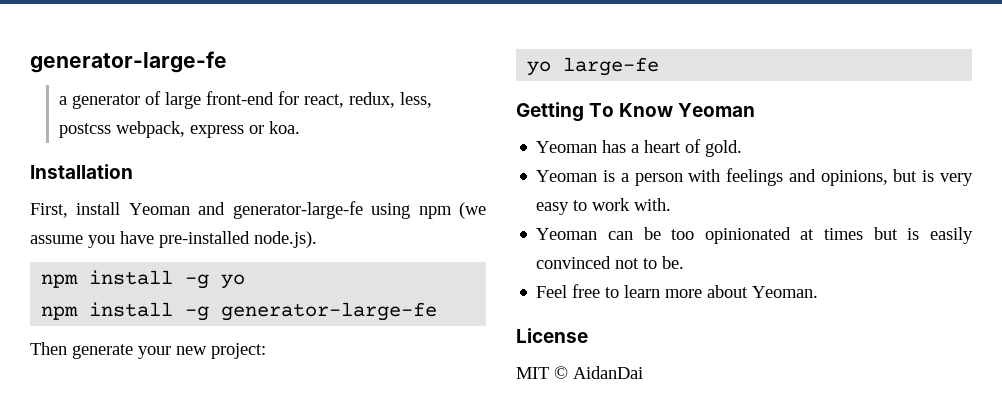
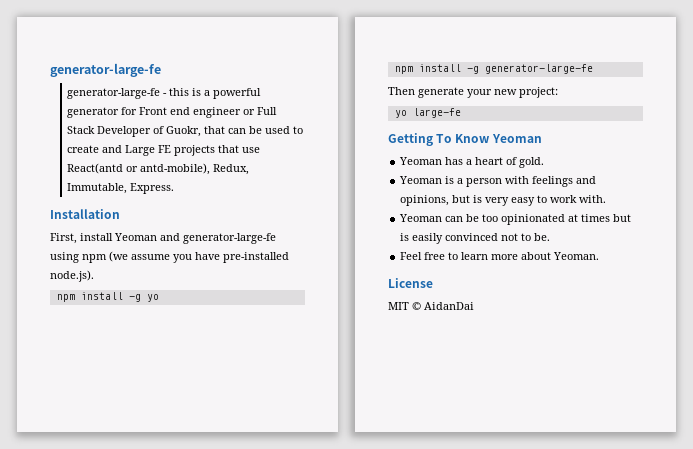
[30,51,227,73] [58,91,432,109] [58,121,300,138] generator-large-fe // a generator of large front-end for react, redux, less, postcss webpack, express or koa. -> [50,63,161,77] [67,88,262,99] [67,107,278,118] [67,126,304,137] [67,145,261,156] [67,163,250,175] [67,183,175,194] generator-large-fe // generator-large-fe - this is a powerful generator for Front end engineer or Full Stack Developer of Guokr, that can be used to create and Large FE projects that use React(antd or antd-mobile), Redux, Immutable, Express.

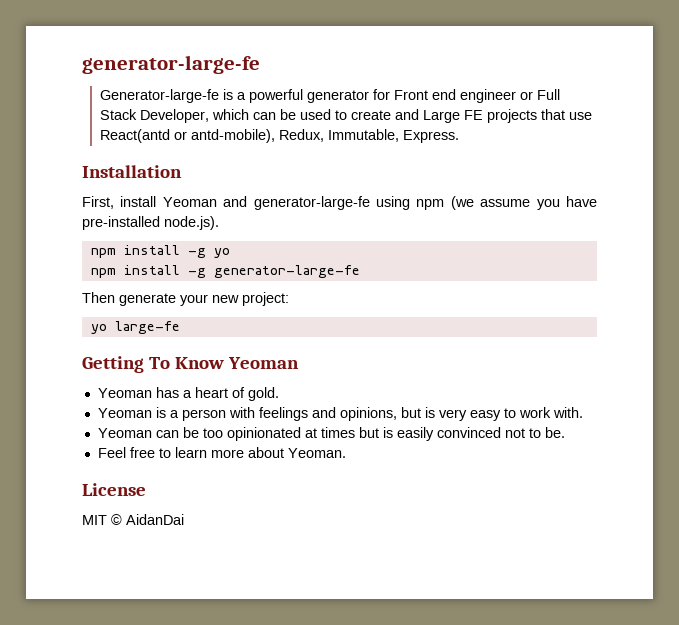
[50,63,161,77] [67,88,190,99] generator-large-fe // generator-large-fe - this -> [82,55,260,74] [100,89,220,103] generator-large-fe // Generator-large-fe
[97,126,226,137] Developer of Guokr, that -> [140,109,250,123] Developer, which

